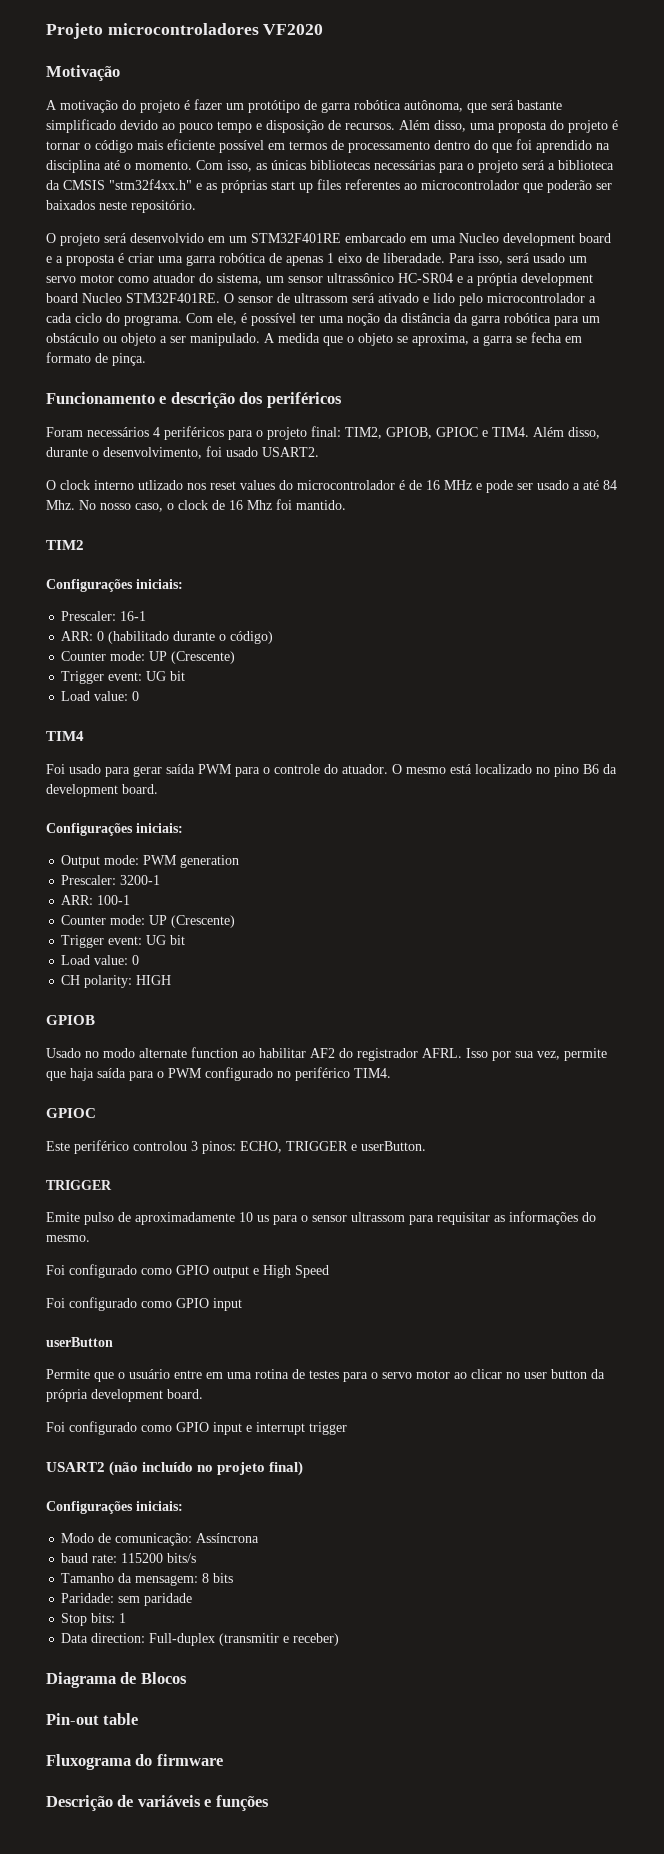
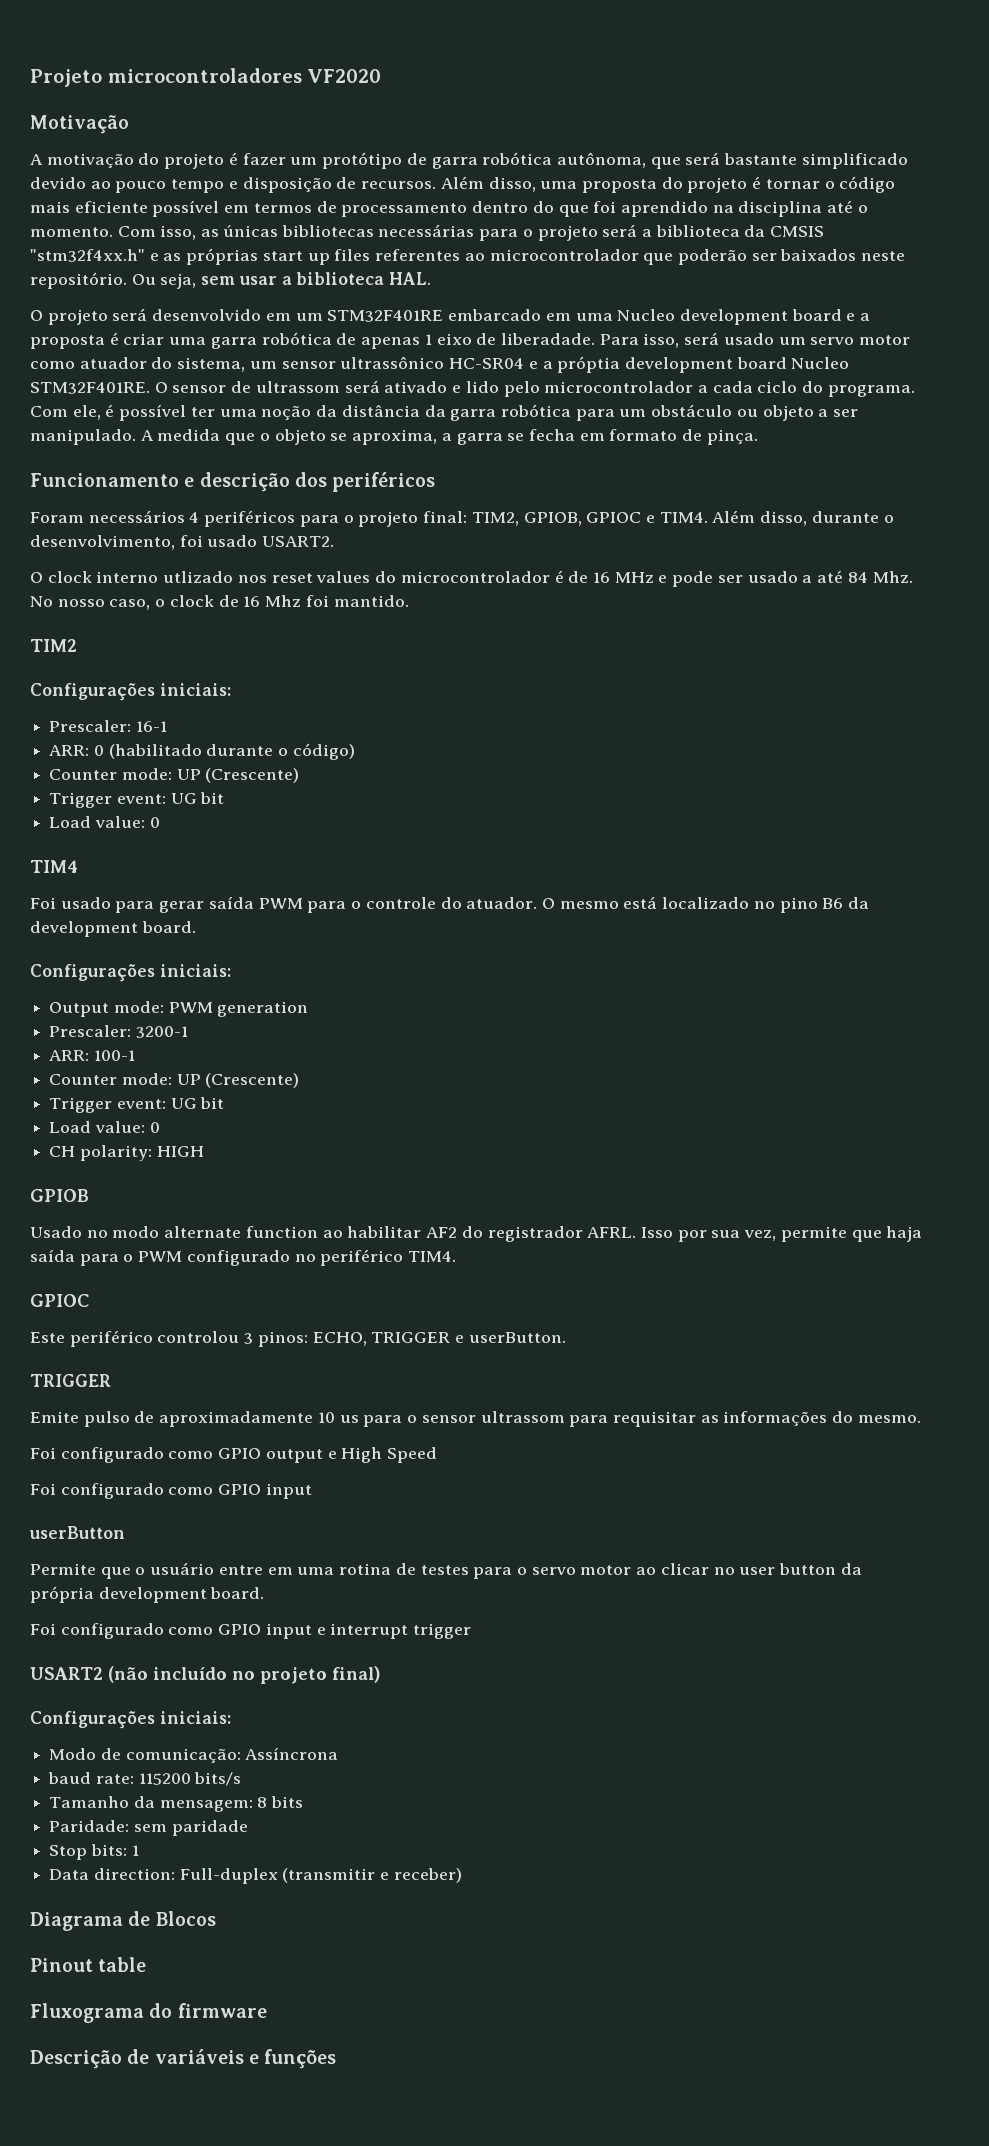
(196, 206) none -> [131,272,432,289] Ou seja, sem usar a biblioteca HAL.
[46,1713,99,1725] Pin-out -> [30,1958,93,1972] Pinout

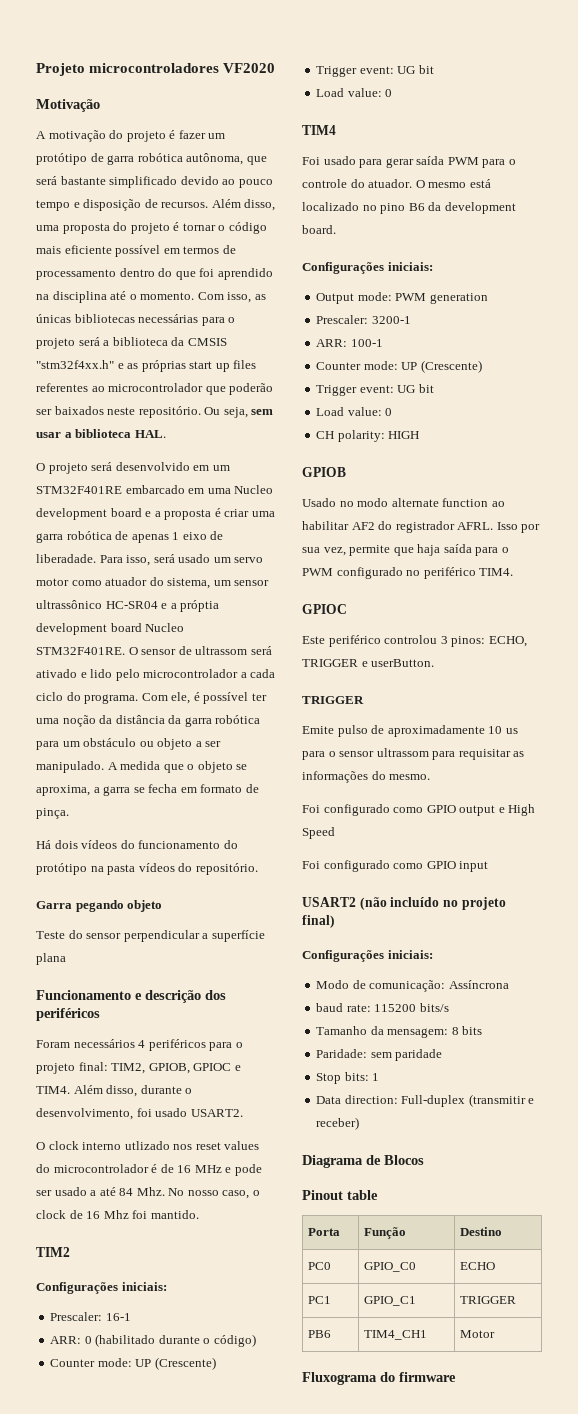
(758, 437) none -> [36,840,238,849] [36,863,258,875] [36,900,163,912] [36,930,265,942] [36,953,66,965] // Há dois vídeos do funcionamento do protótipo na pasta vídeos do repositório. // Garra pegando objeto // Teste do sensor perpendicular a superfície plana
[29,1526,125,1539] [30,1562,862,1579] [30,1586,265,1603] [30,1623,472,1639] // userButton // Permite que o usuário entre em uma rotina de testes para o servo motor ao clicar no user button da própria development board. // Foi configurado como GPIO input e interrupt trigger -> (489, 866) none
[30,2003,267,2023] [30,2049,337,2069] // Fluxograma do firmware // Descrição de variáveis e funções -> [308,1228,341,1236] [364,1227,407,1239] [460,1227,503,1236] [308,1262,332,1270] [364,1262,417,1272] [460,1262,496,1270] [308,1296,332,1304] [364,1296,417,1306] [460,1296,517,1304] [308,1330,332,1338] [364,1330,428,1340] [460,1330,496,1338] [302,1372,456,1385] // Porta | Função | Destino // PC0 | GPIO_C0 | ECHO // PC1 | GPIO_C1 | TRIGGER // PB6 | TIM4_CH1 | Motor // Fluxograma do firmware

